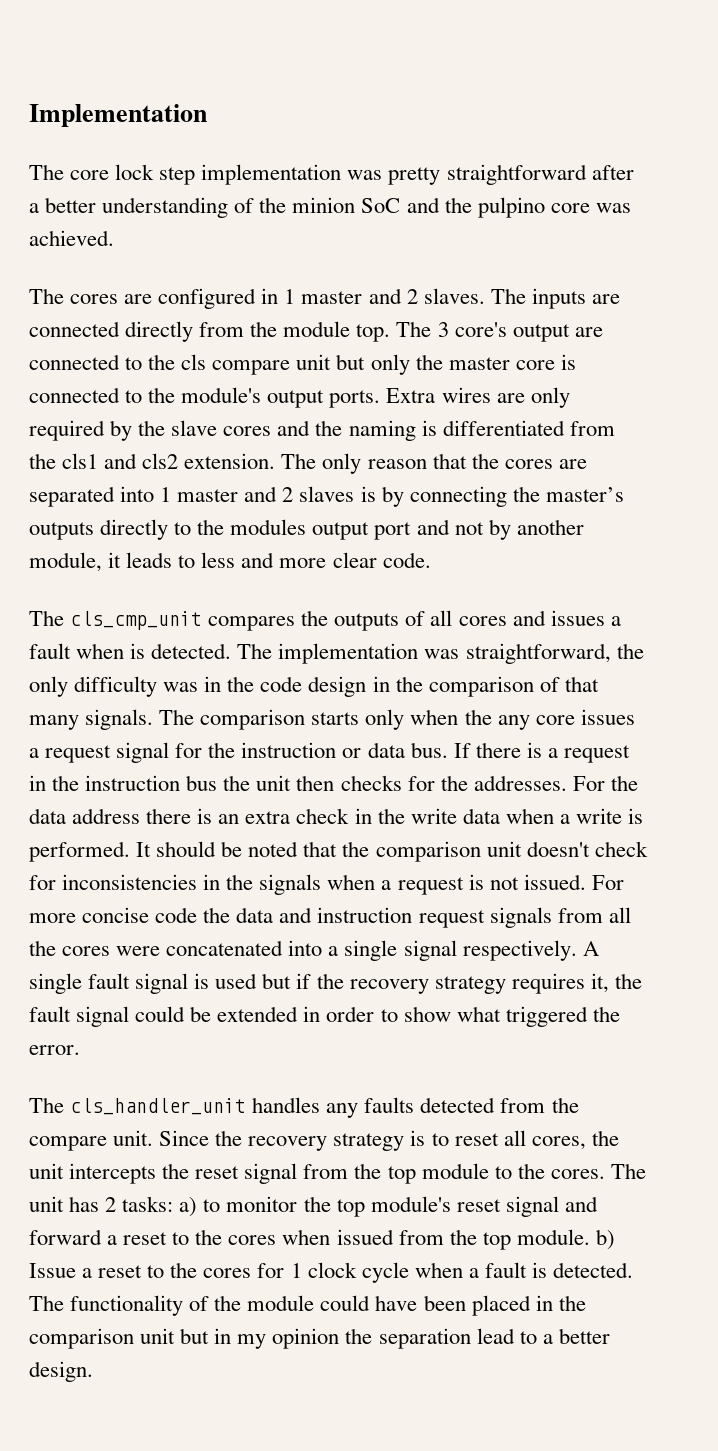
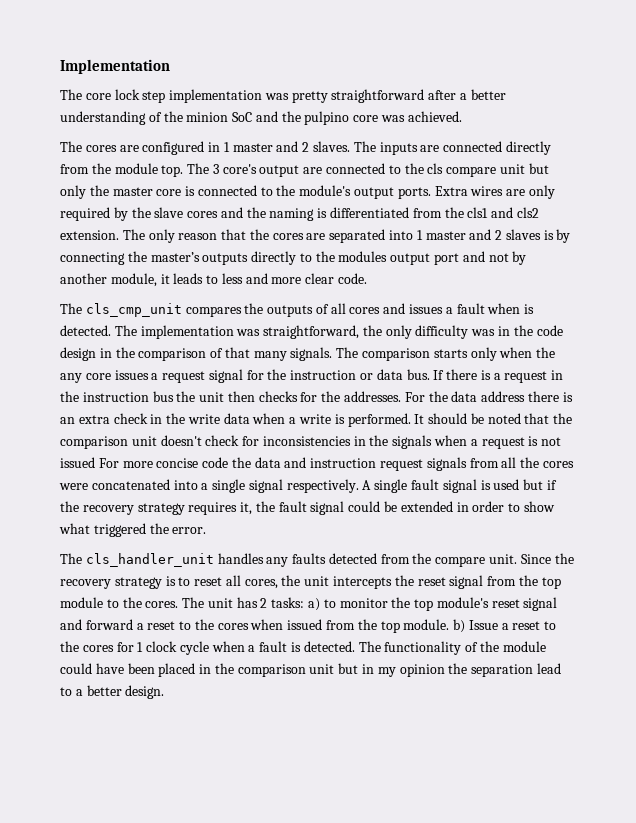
[523,874,586,890] issued. -> [60,457,95,468] issued

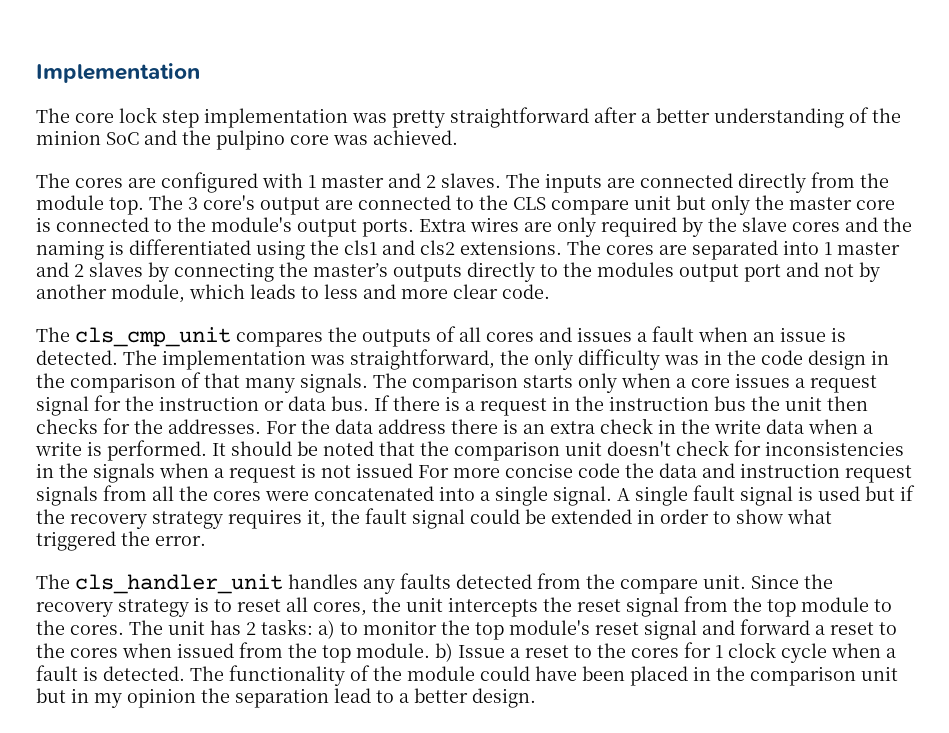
[208,142,221,152] in -> [262,173,303,188] with
[427,163,444,174] cls -> [513,197,546,210] CLS
[412,208,442,218] from -> [256,240,305,260] using
[60,229,269,243] extension. The only reason that the -> [460,240,601,255] extensions. The
[543,230,554,240] is -> (143, 269) none
[160,274,170,284] it -> [189,284,245,299] which
(521, 308) none -> [753,327,826,342] an issue
[536,347,556,358] [60,373,82,383] the any -> [676,378,686,388] a
[248,479,359,493] signal respectively. -> [553,486,612,506] signal.

